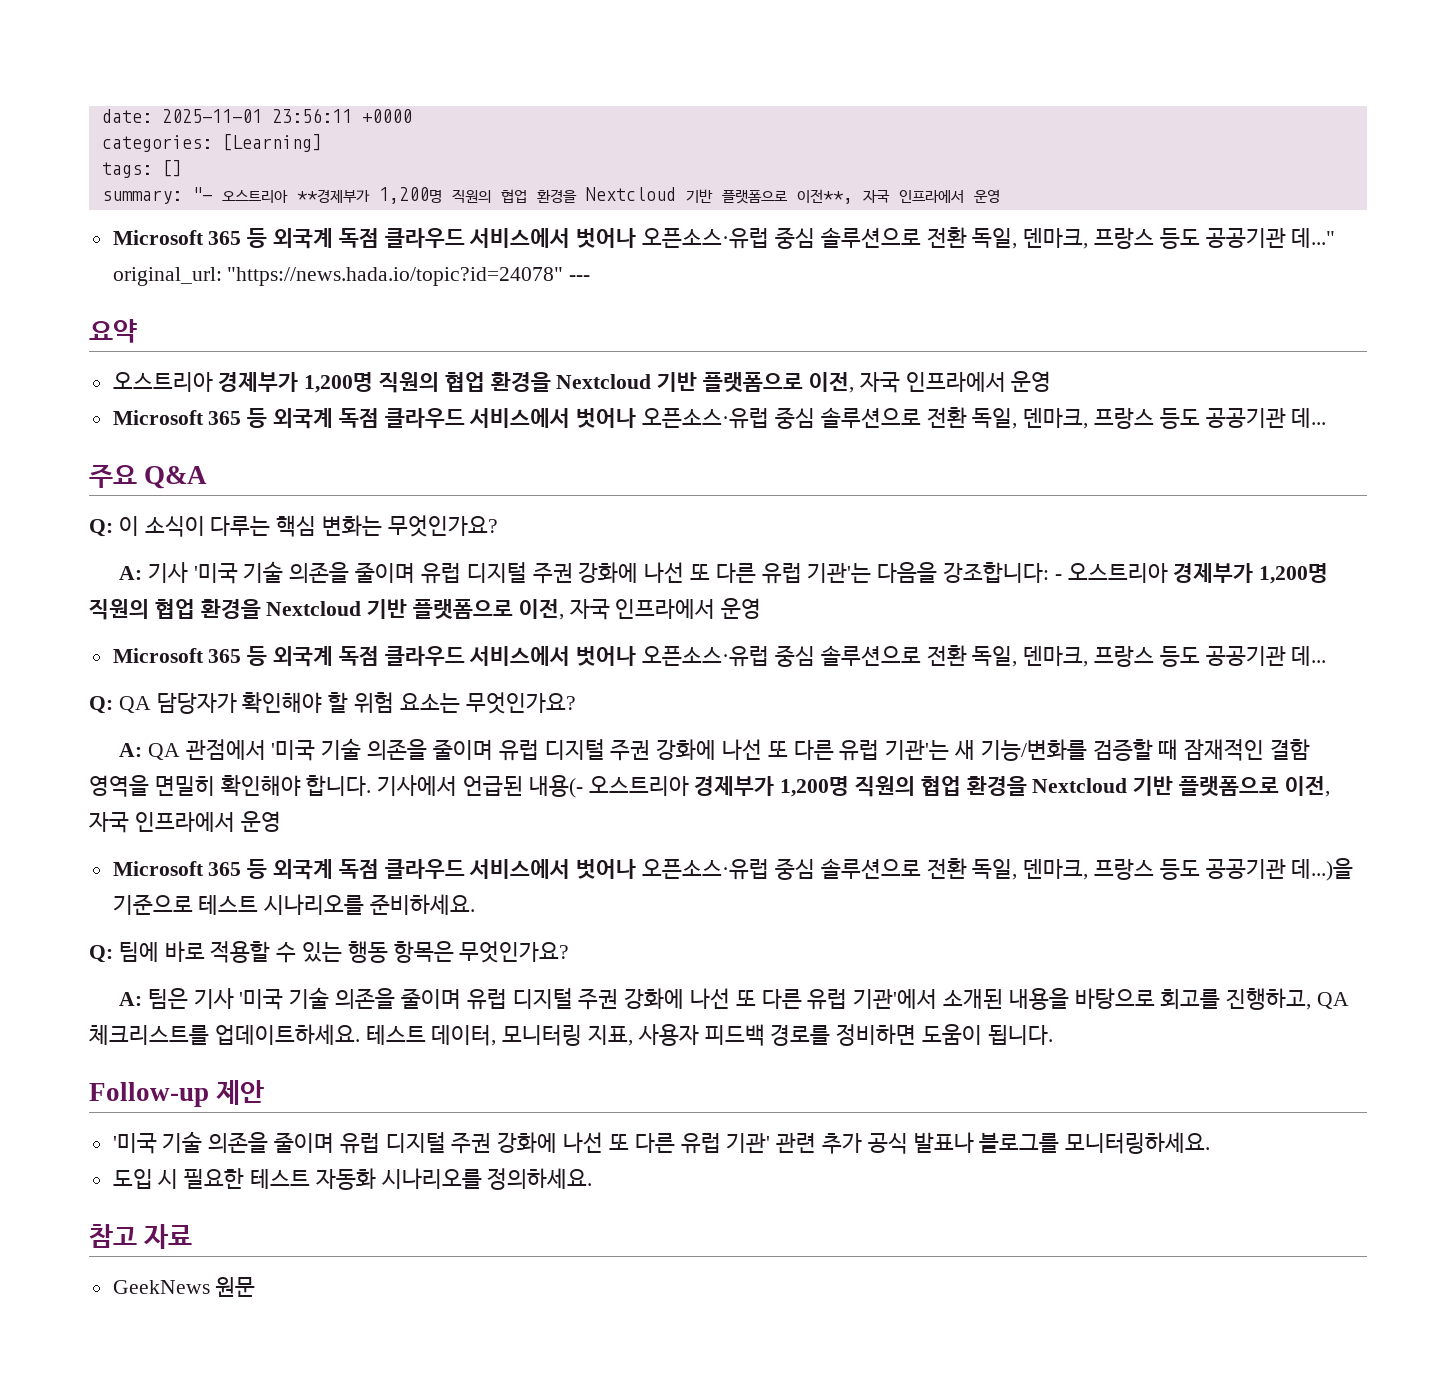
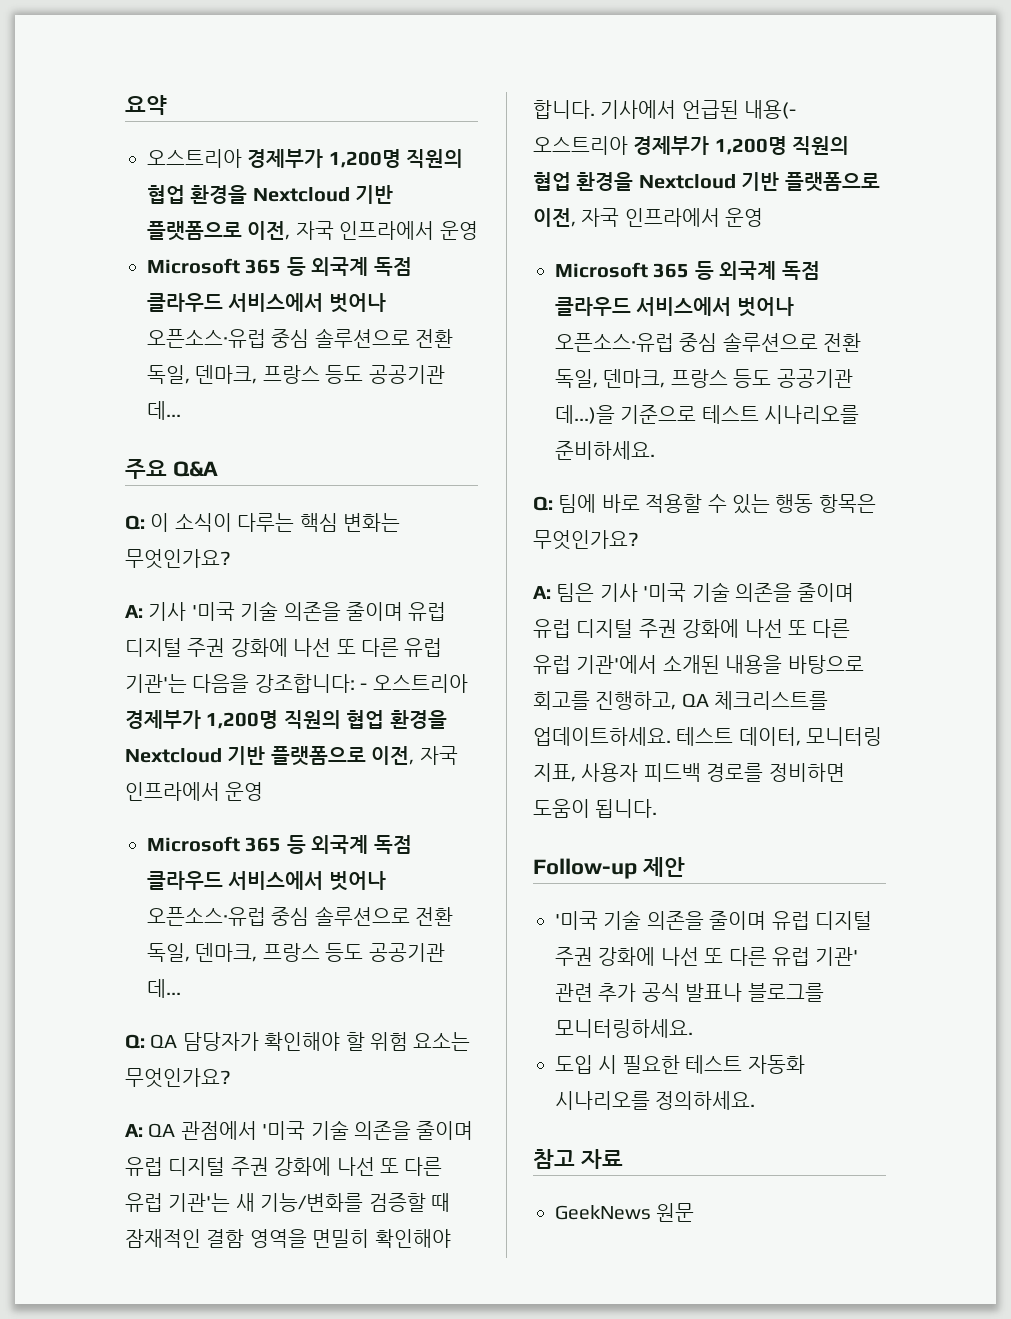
[101,108,412,123] [101,134,322,152] [101,160,182,178] [101,187,1000,204] [112,227,1336,249] [112,267,591,286] date: 2025-11-01 23:56:11 +0000 // categories: [Learning] // tags: [] // summary: "- 오스트리아 **경제부가 1,200명 직원의 협업 환경을 Nextcloud 기반 플랫폼으로 이전**, 자국 인프라에서 운영 // Microsoft 365 등 외국계 독점 클라우드 서비스에서 벗어나 오픈소스·유럽 중심 솔루션으로 전환 독일, 덴마크, 프랑스 등도 공공기관 데..." original_url: "https://news.hada.io/topic?id=24078" --- // -> (125, 105) none

